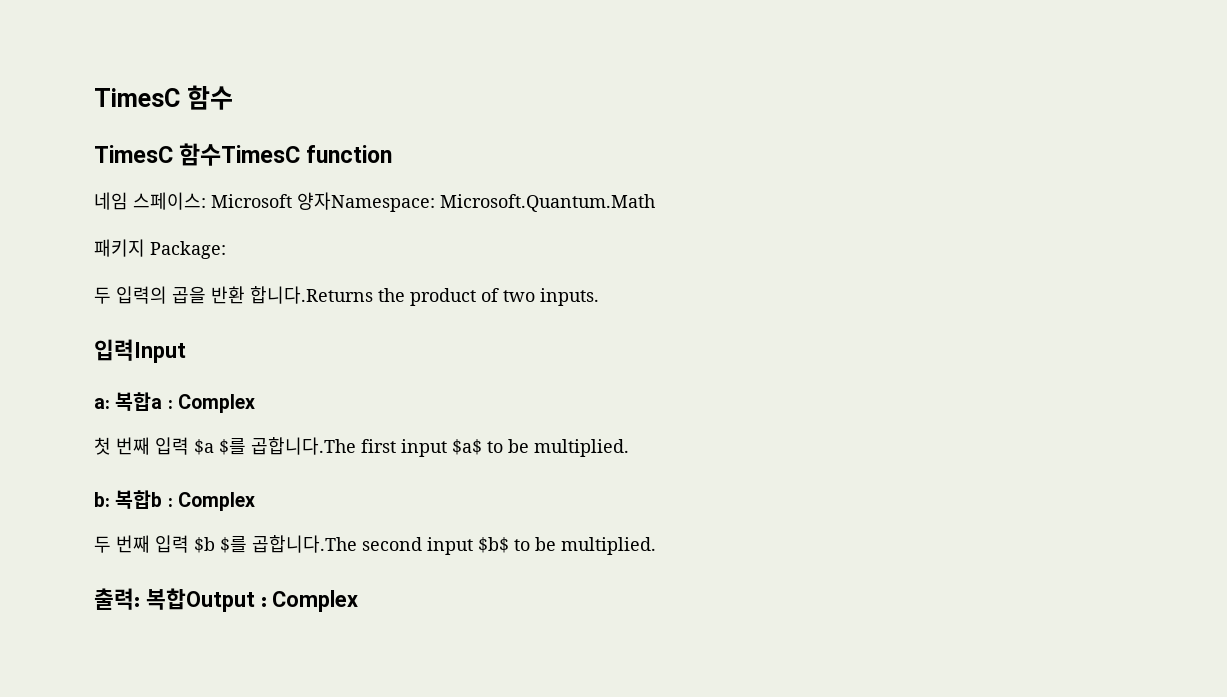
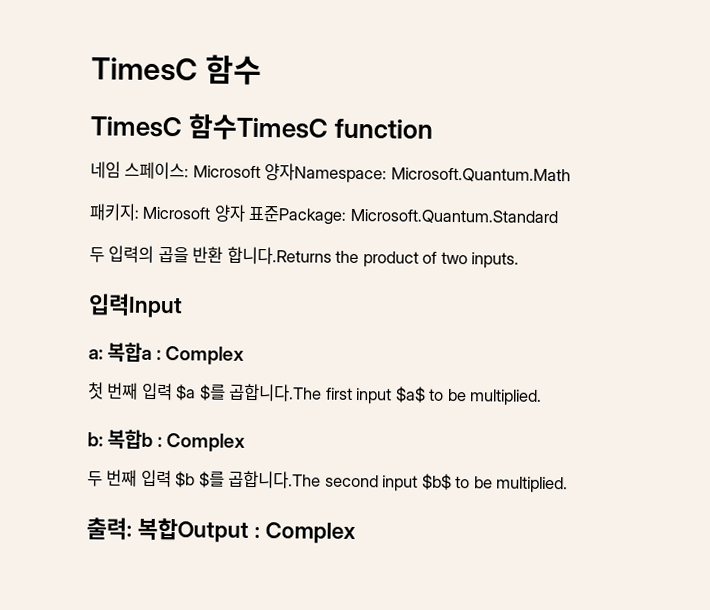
[94,239,226,259] 패키지 Package: -> [89,203,558,225] 패키지: Microsoft 양자 표준Package: Microsoft.Quantum.Standard

